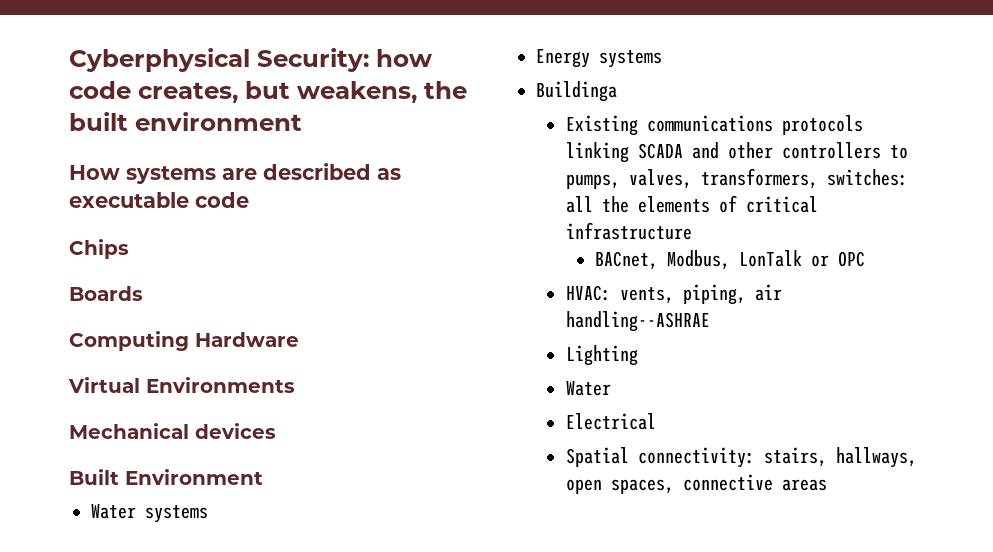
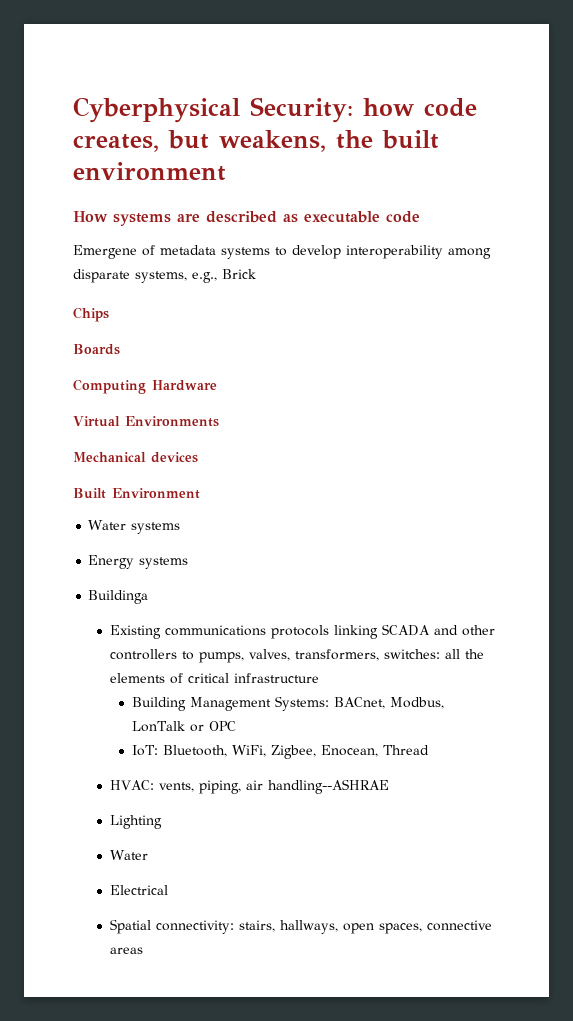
(249, 200) none -> [73,245,491,259] [73,269,256,283] // Emergene of metadata systems to develop interoperability among disparate systems, e.g., Brick
(692, 231) none -> [131,696,329,711] Building Management Systems:
(865, 259) none -> [131,745,429,759] // IoT: Bluetooth, WiFi, Zigbee, Enocean, Thread

